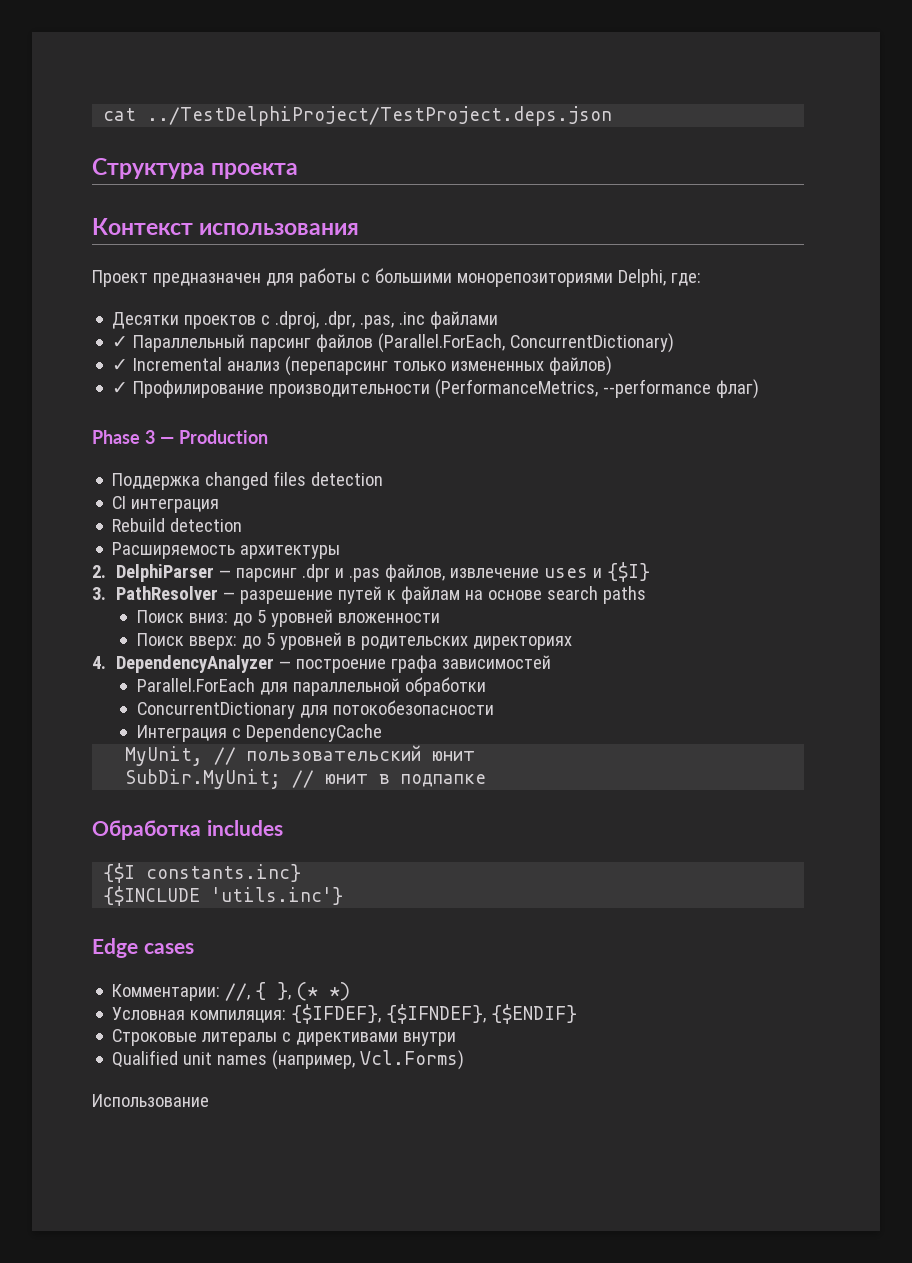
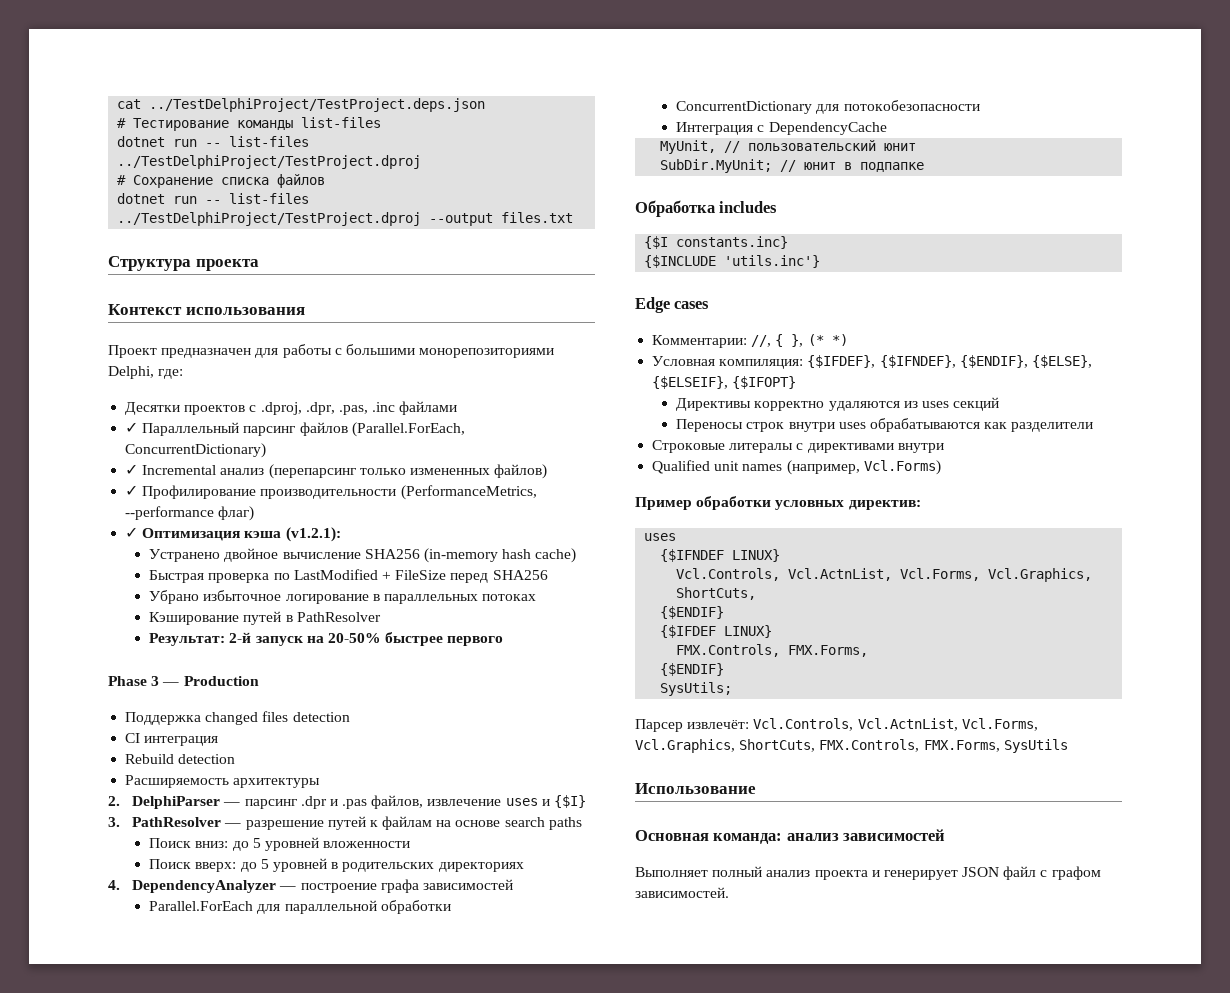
(613, 116) none -> [117,117,382,131] [117,136,310,147] [117,155,422,169] [117,174,326,188] [117,193,310,204] [117,212,574,226] // # Тестирование команды list-files // dotnet run -- list-files ../TestDelphiProject/TestProject.dproj // # Сохранение списка файлов // dotnet run -- list-files ../TestDelphiProject/TestProject.dproj --output files.txt
(760, 389) none -> [125,527,341,542] [149,548,577,563] [149,569,548,583] [149,590,537,604] [149,611,381,625] [149,632,504,646] // ✓ Оптимизация кэша (v1.2.1): // Устранено двойное вычисление SHA256 (in-memory hash cache) // Быстрая проверка по LastModified + FileSize перед SHA256 // Убрано избыточное логирование в параллельных потоках // Кэширование путей в PathResolver // Результат: 2-й запуск на 20-50% быстрее первого
[491,1004,578,1024] {$ENDIF} -> [959,355,1092,368] [652,376,797,389] [676,397,1000,411] [676,418,1094,432] {$ENDIF}, {$ELSE}, {$ELSEIF}, {$IFOPT} // Директивы корректно удаляются из uses секций // Переносы строк внутри uses обрабатываются как разделители
[92,1094,209,1107] Использование -> [635,496,921,510] [644,533,677,541] [660,549,781,562] [676,568,1093,582] [676,587,757,600] [660,606,725,619] [660,625,773,638] [676,644,869,657] [660,663,725,676] [660,682,733,696] [635,718,1038,732] [635,739,1068,753] [635,783,756,794] [635,829,946,844] [635,866,1101,880] [635,887,729,898] Пример обработки условных директив: // uses // {$IFNDEF LINUX} // Vcl.Controls, Vcl.ActnList, Vcl.Forms, Vcl.Graphics, ShortCuts, // {$ENDIF} // {$IFDEF LINUX} // FMX.Controls, FMX.Forms, // {$ENDIF} // SysUtils; // Парсер извлечёт: Vcl.Controls, Vcl.ActnList, Vcl.Forms, Vcl.Graphics, ShortCuts, FMX.Controls, FMX.Forms, SysUtils // Использование // Основная команда: анализ зависимостей // Выполняет полный анализ проекта и генерирует JSON файл с графом зависимостей.

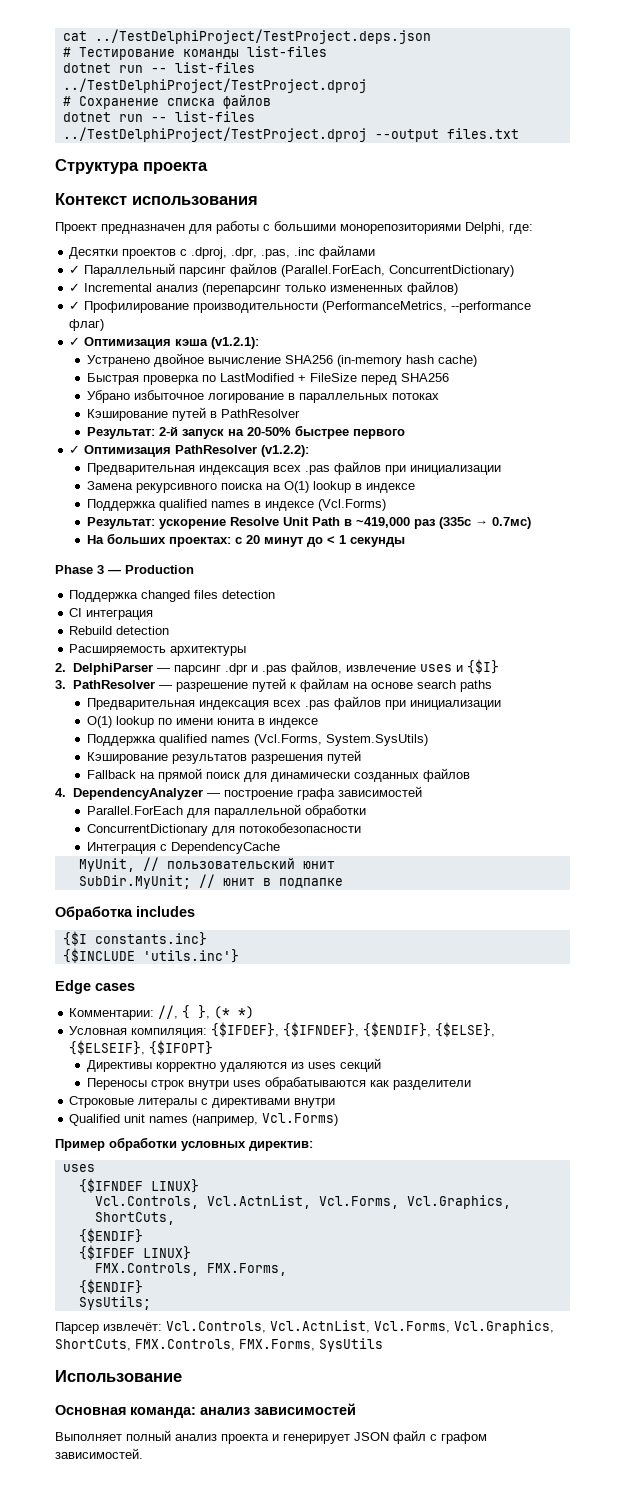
(504, 641) none -> [69,445,310,457] [86,461,501,475] [86,481,415,493] [86,499,386,511] [86,517,531,529] [86,533,405,547] // ✓ Оптимизация PathResolver (v1.2.2): // Предварительная индексация всех .pas файлов при инициализации // Замена рекурсивного поиска на O(1) lookup в индексе // Поддержка qualified names в индексе (Vcl.Forms) // Результат: ускорение Resolve Unit Path в ~419,000 раз (335с → 0.7мс) // На больших проектах: с 20 минут до < 1 секунды
[149,837,411,851] [149,858,524,872] Поиск вниз: до 5 уровней вложенности // Поиск вверх: до 5 уровней в родительских директориях -> [86,696,501,710] [86,716,318,728] [86,734,428,746] [86,750,361,764] [86,768,470,782] Предварительная индексация всех .pas файлов при инициализации // O(1) lookup по имени юнита в индексе // Поддержка qualified names (Vcl.Forms, System.SysUtils) // Кэширование результатов разрешения путей // Fallback на прямой поиск для динамически созданных файлов

